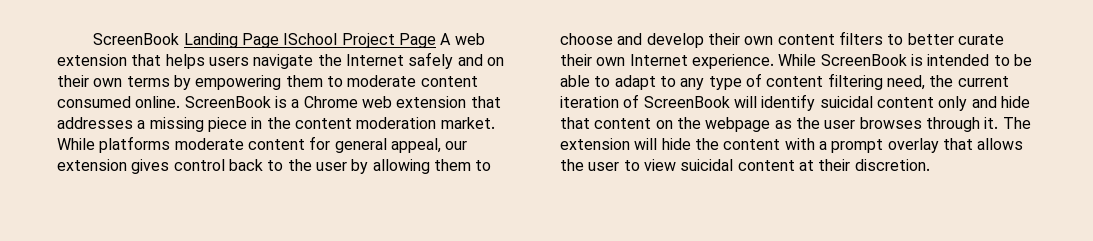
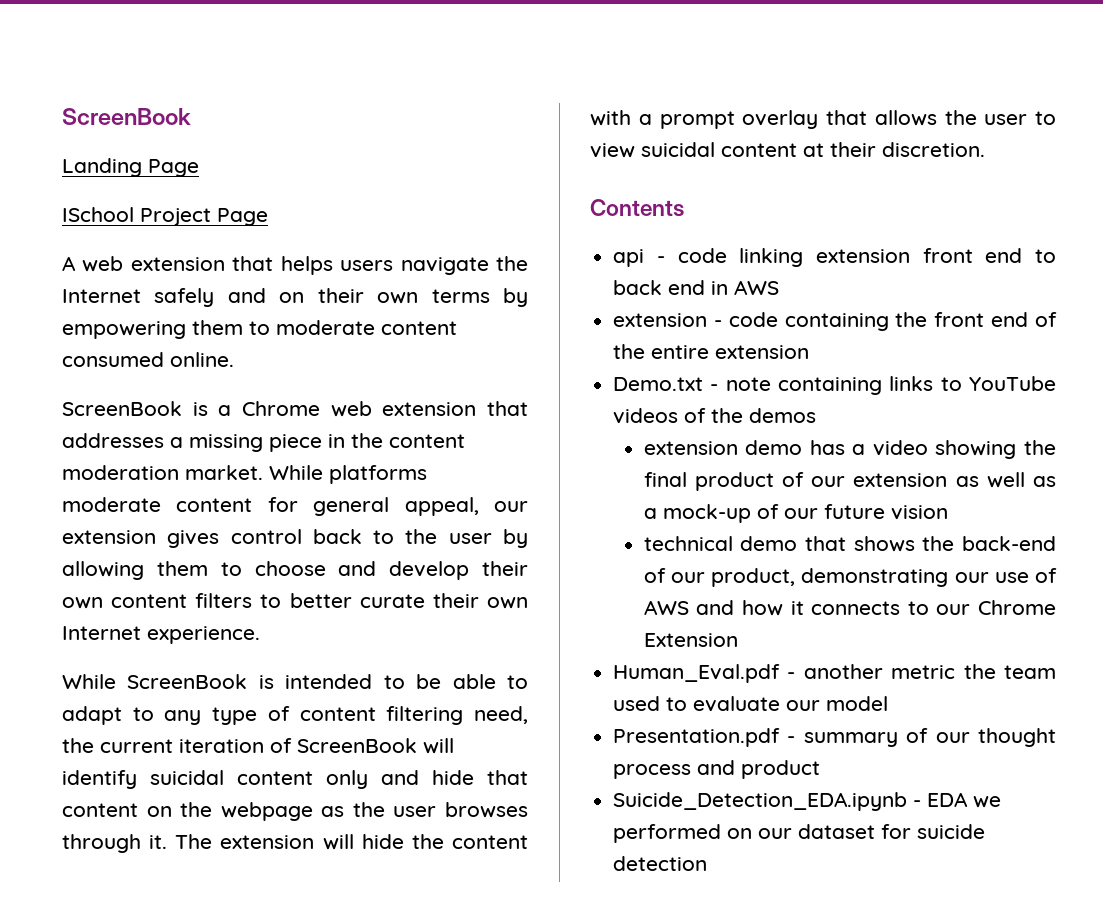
[93,33,180,45] ScreenBook -> [62,108,191,125] ScreenBook //
(279, 40) none -> (199, 168) //
(436, 40) none -> (268, 217) //
(181, 102) none -> (234, 359) //
(774, 61) none -> (260, 635) //
(930, 165) none -> [590,199,684,217] [613,248,1056,267] [613,280,780,295] [613,312,1057,331] [613,344,810,359] [613,376,1056,395] [613,408,817,424] [643,440,1056,459] [643,472,1056,491] [643,504,948,523] [643,536,1056,552] [643,568,1057,587] [643,600,1056,616] [643,633,738,647] [613,664,1056,683] [613,696,889,712] [613,728,1056,747] [613,760,821,779] [613,792,1002,811] [613,824,986,843] [613,856,708,871] // Contents // api - code linking extension front end to back end in AWS // extension - code containing the front end of the entire extension // Demo.txt - note containing links to YouTube videos of the demos // extension demo has a video showing the final product of our extension as well as a mock-up of our future vision // technical demo that shows the back-end of our product, demonstrating our use of AWS and how it connects to our Chrome Extension // Human_Eval.pdf - another metric the team used to evaluate our model // Presentation.pdf - summary of our thought process and product // Suicide_Detection_EDA.ipynb - EDA we performed on our dataset for suicide detection

